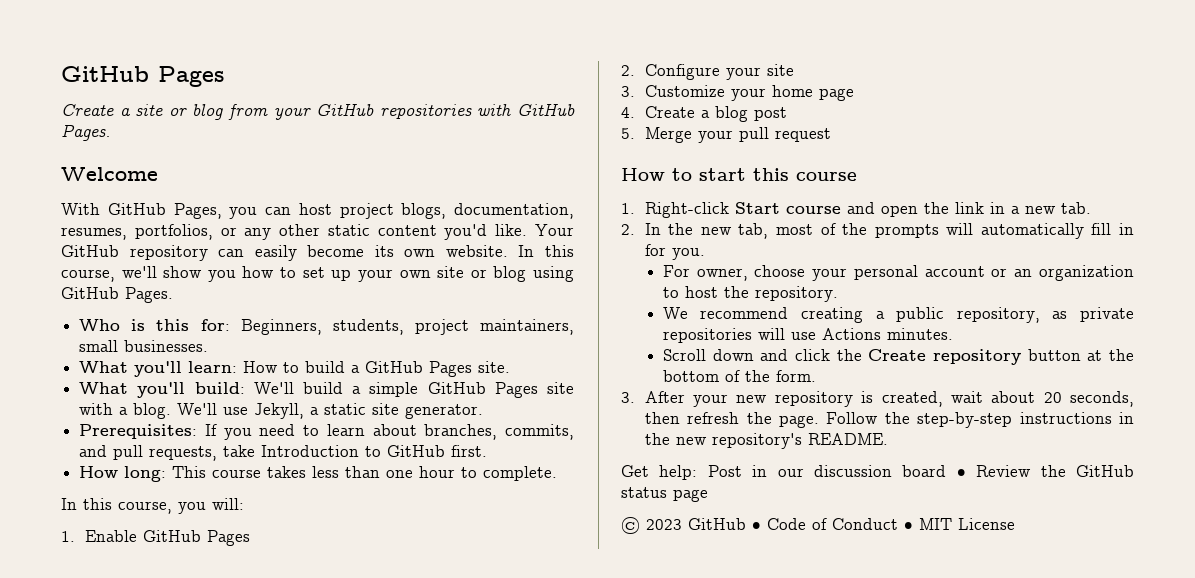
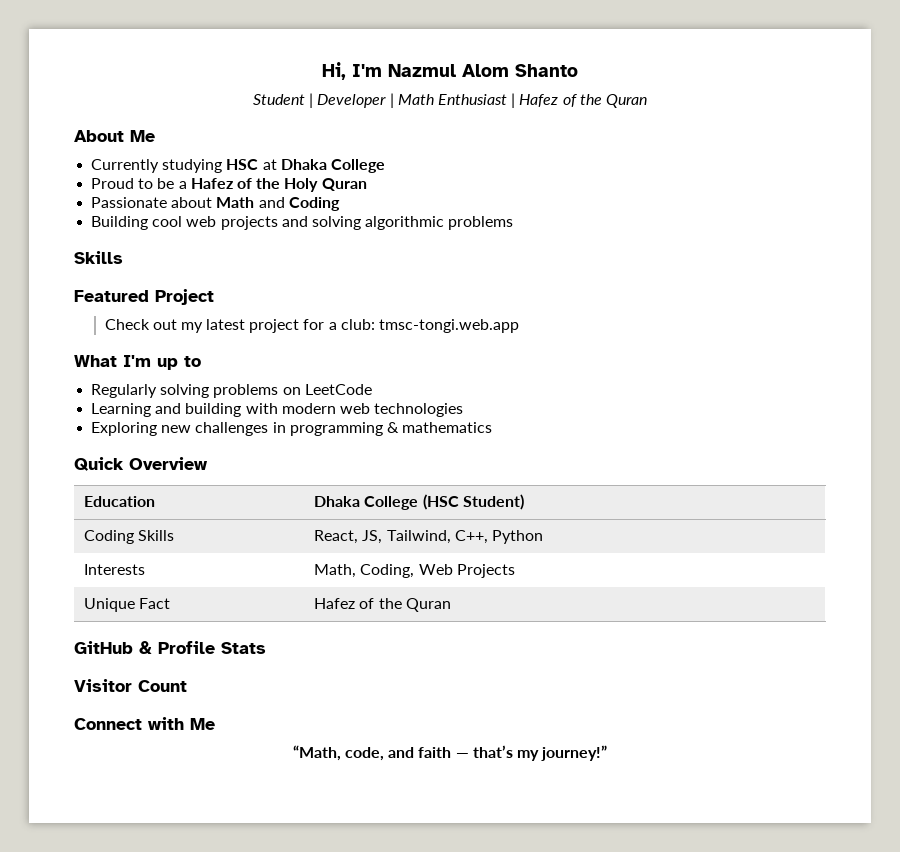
[61,66,224,87] [61,103,575,120] [61,124,111,141] [61,167,158,181] [61,203,574,219] [61,224,574,240] [61,245,574,261] [61,266,575,282] [61,287,173,303] [79,319,574,335] [79,340,209,352] [79,361,511,377] [79,382,575,398] [79,403,484,419] [79,424,574,440] [79,445,488,461] [79,466,558,482] [61,498,244,514] [61,530,250,546] [621,64,794,80] [621,85,854,101] [621,106,787,122] [621,127,831,143] [621,168,857,181] [621,202,1091,218] [621,223,1134,239] [644,244,705,260] [662,265,1134,281] [662,286,838,302] [662,307,1134,323] [662,328,953,343] [662,349,1134,365] [662,370,816,382] [621,391,1134,407] [644,412,1134,428] [644,433,888,449] [621,465,1134,480] [621,487,708,502] [621,517,1015,534] GitHub Pages // Create a site or blog from your GitHub repositories with GitHub Pages. // Welcome // With GitHub Pages, you can host project blogs, documentation, resumes, portfolios, or any other static content you'd like. Your GitHub repository can easily become its own website. In this course, we'll show you how to set up your own site or blog using GitHub Pages. // Who is this for: Beginners, students, project maintainers, small businesses. // What you'll learn: How to build a GitHub Pages site. // What you'll build: We'll build a simple GitHub Pages site with a blog. We'll use Jekyll, a static site generator. // Prerequisites: If you need to learn about branches, commits, and pull requests, take Introduction to GitHub first. // How long: This course takes less than one hour to complete. // In this course, you will: // 1. Enable GitHub Pages // 2. Configure your site // 3. Customize your home page // 4. Create a blog post // 5. Merge your pull request // How to start this course // 1. Right-click Start course and open the link in a new tab. // 2. In the new tab, most of the prompts will automatically fill in for you. // For owner, choose your personal account or an organization to host the repository. // We recommend creating a public repository, as private repositories will use Actions minutes. // Scroll down and click the Create repository button at the bottom of the form. // 3. After your new repository is created, wait about 20 seconds, then refresh the page. Follow the step-by-step instructions in the new repository's README. // Get help: Post in our discussion board • Review the GitHub status page // © 2023 GitHub • Code of Conduct • MIT License -> [322,62,578,80] [253,93,647,108] [74,130,155,142] [91,159,385,173] [91,178,367,192] [91,197,340,211] [91,216,514,230] [74,251,123,264] [74,289,214,305] [104,319,520,333] [74,355,201,370] [91,384,372,398] [91,403,464,417] [91,422,493,436] [74,457,208,471] [84,496,156,507] [314,494,524,510] [84,530,175,544] [314,530,543,544] [84,564,146,575] [314,564,515,578] [84,598,171,612] [314,598,451,612] [74,641,266,654] [74,679,187,692] [74,717,215,730] [292,745,608,761] Hi, I'm Nazmul Alom Shanto // Student | Developer | Math Enthusiast | Hafez of the Quran // About Me // Currently studying HSC at Dhaka College // Proud to be a Hafez of the Holy Quran // Passionate about Math and Coding // Building cool web projects and solving algorithmic problems // Skills // Featured Project // Check out my latest project for a club: tmsc-tongi.web.app // What I'm up to // Regularly solving problems on LeetCode // Learning and building with modern web technologies // Exploring new challenges in programming & mathematics // Quick Overview // Education | Dhaka College (HSC Student) // Coding Skills | React, JS, Tailwind, C++, Python // Interests | Math, Coding, Web Projects // Unique Fact | Hafez of the Quran // GitHub & Profile Stats // Visitor Count // Connect with Me // “Math, code, and faith — that’s my journey!”

